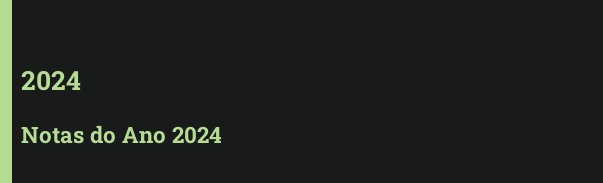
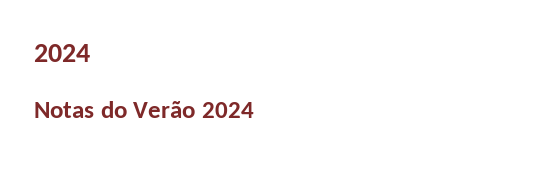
[122,127,167,144] Ano -> [133,101,196,118] Verão

